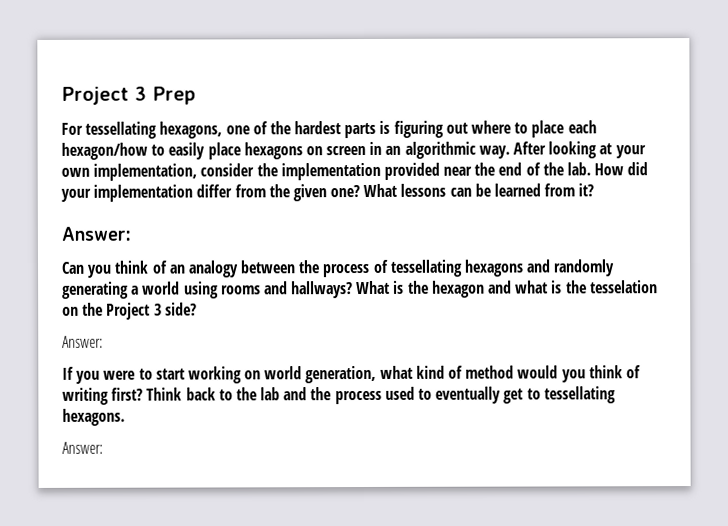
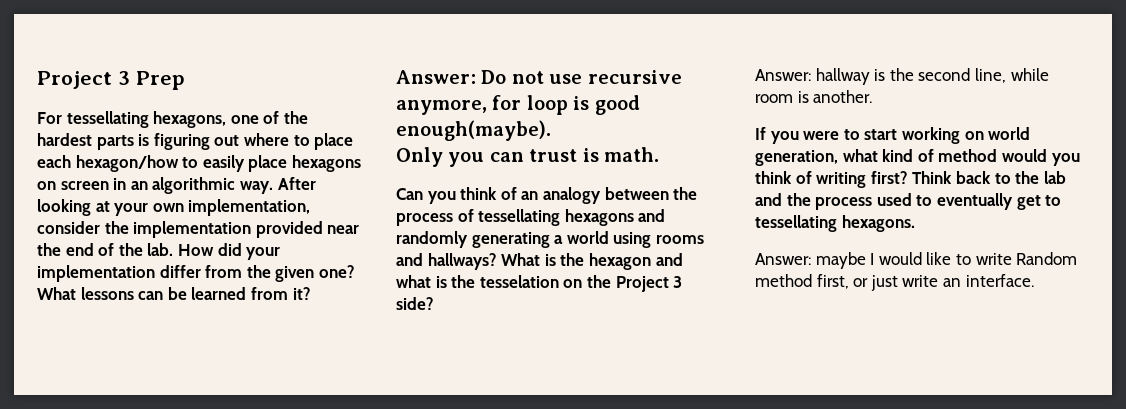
(131, 233) none -> [481,70,682,84] [396,95,640,115] [396,120,551,141] [396,147,659,167] Do not use recursive anymore, for loop is good enough(maybe). // Only you can trust is math.
(103, 341) none -> [815,68,1049,85] [755,90,873,103] hallway is the second line, while room is another.
(103, 447) none -> [815,252,1078,269] [755,274,1034,291] maybe I would like to write Random method first, or just write an interface.

